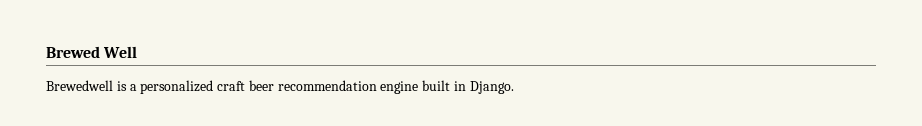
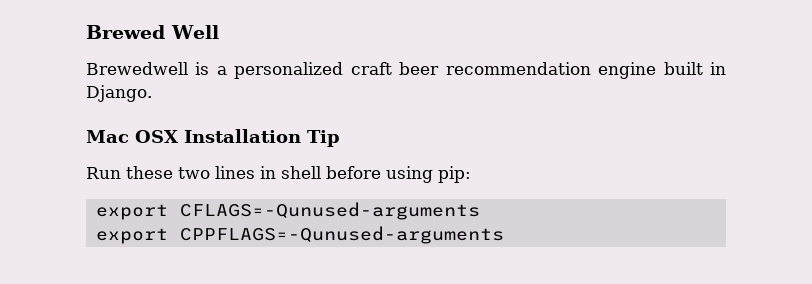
(514, 87) none -> [86,129,340,147] [86,166,471,183] [95,202,480,220] [95,226,504,244] // Mac OSX Installation Tip // Run these two lines in shell before using pip: // export CFLAGS=-Qunused-arguments // export CPPFLAGS=-Qunused-arguments

